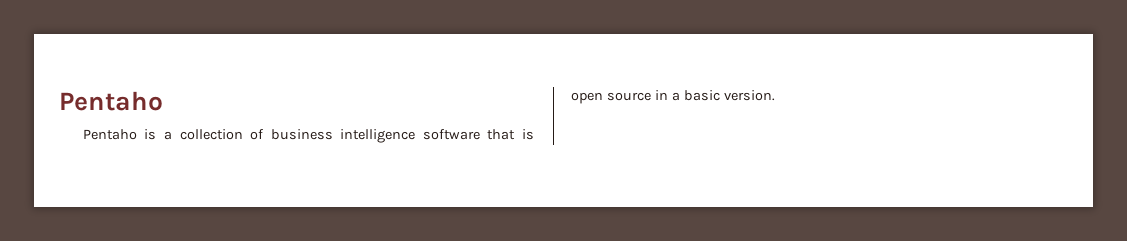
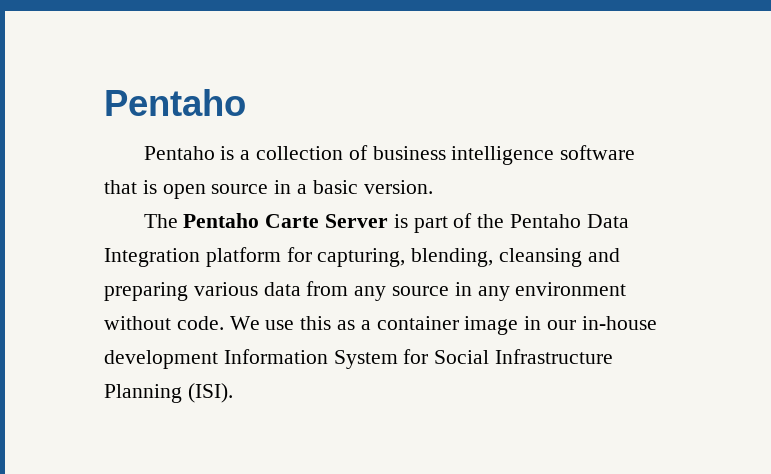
(775, 95) none -> [143,213,629,233] [104,247,620,267] [104,281,627,301] [104,316,657,335] [104,349,614,369] [104,383,233,403] // The Pentaho Carte Server is part of the Pentaho Data Integration platform for capturing, blending, cleansing and preparing various data from any source in any environment without code. We use this as a container image in our in-house development Information System for Social Infrastructure Planning (ISI).

